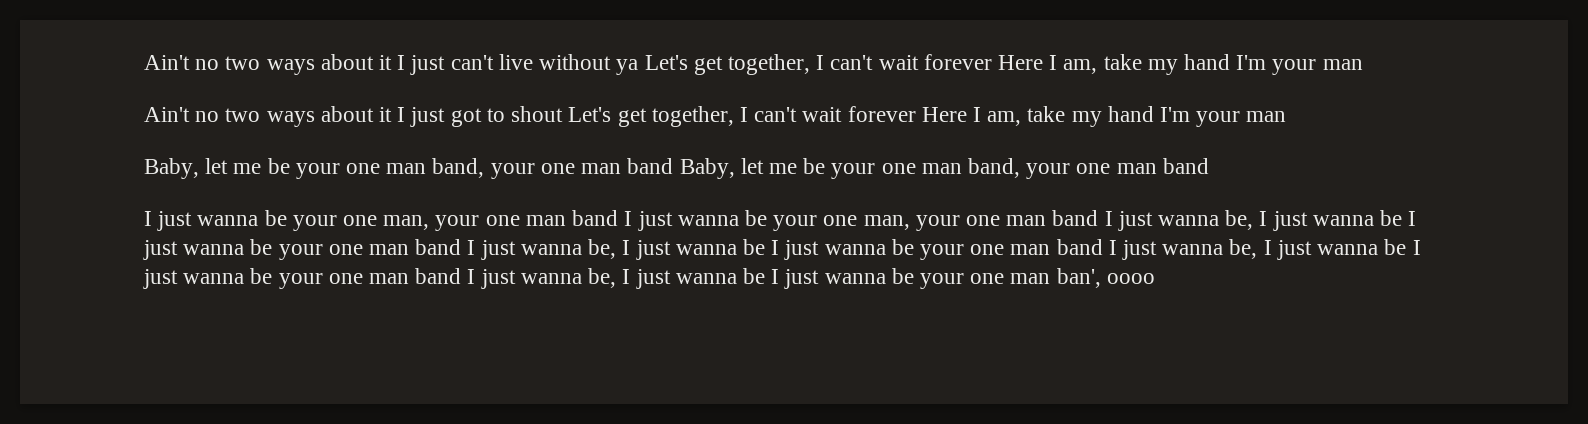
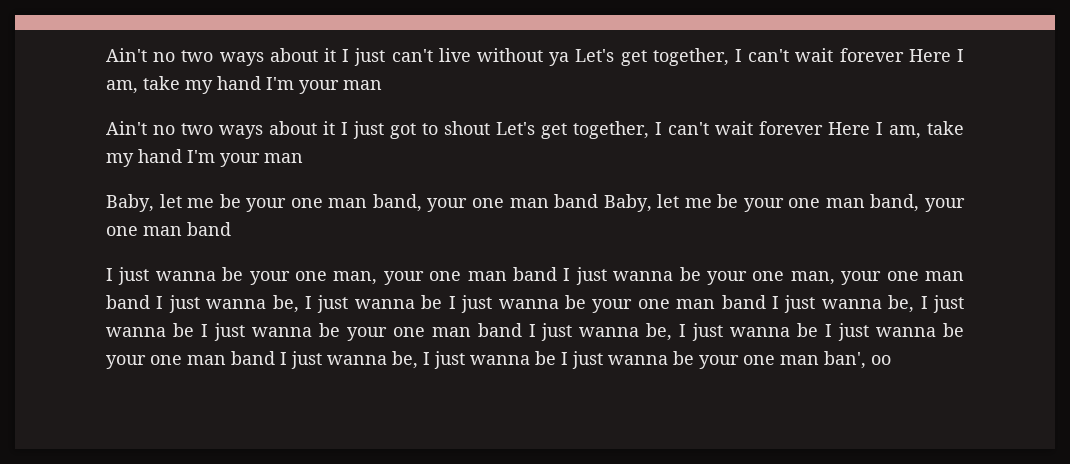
[1106,273,1155,284] oooo -> [871,355,891,365] oo

